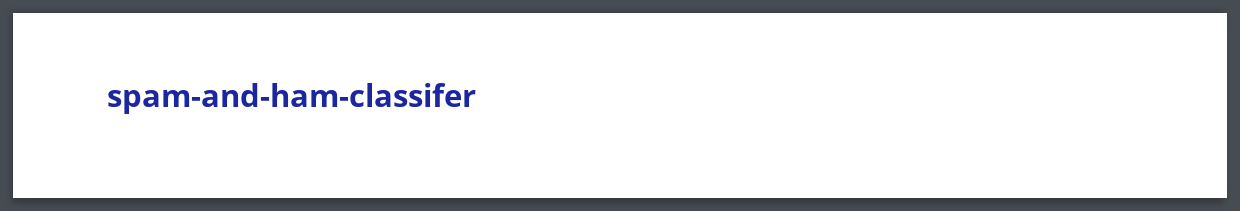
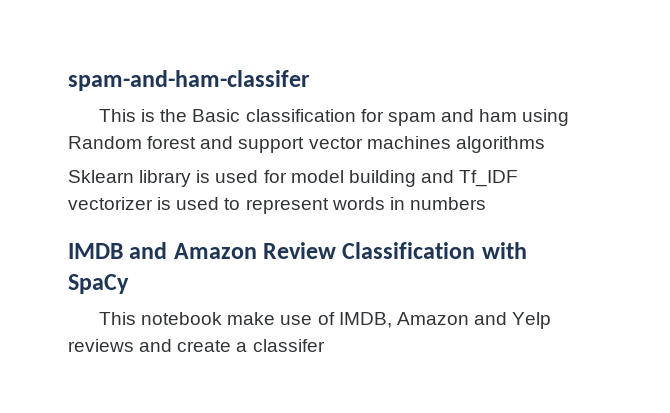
(476, 98) none -> [99,109,570,126] [68,136,545,153] [68,170,519,187] [68,197,486,214] [68,242,527,259] [68,274,129,294] [99,312,552,329] [68,339,325,352] // This is the Basic classification for spam and ham using Random forest and support vector machines algorithms // Sklearn library is used for model building and Tf_IDF vectorizer is used to represent words in numbers // IMDB and Amazon Review Classification with SpaCy // This notebook make use of IMDB, Amazon and Yelp reviews and create a classifer

